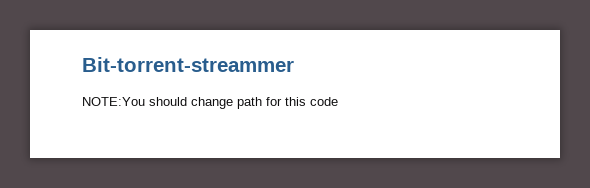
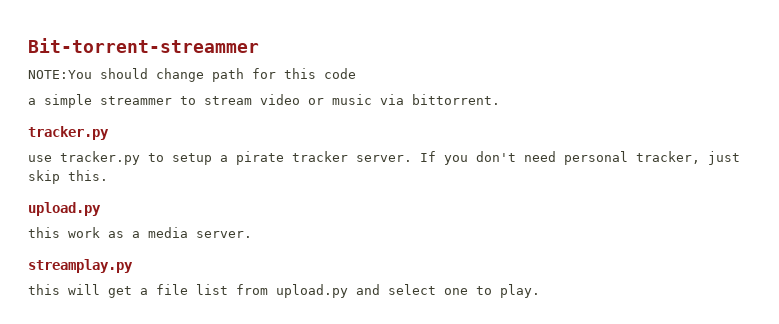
(338, 101) none -> [28,94,500,108] [28,126,109,140] [28,151,740,165] [28,170,108,184] [28,202,101,216] [28,227,252,238] [28,259,133,273] [28,284,540,298] // a simple streammer to stream video or music via bittorrent. // tracker.py // use tracker.py to setup a pirate tracker server. If you don't need personal tracker, just skip this. // upload.py // this work as a media server. // streamplay.py // this will get a file list from upload.py and select one to play.

